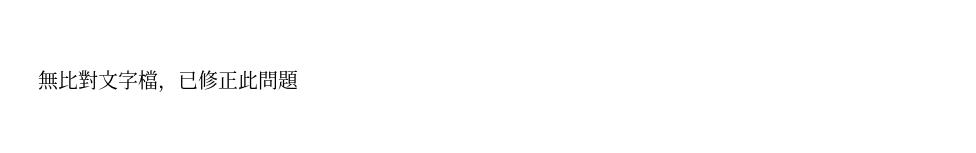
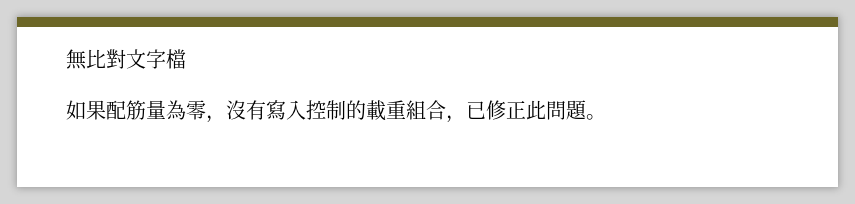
(158, 80) none -> [66,100,446,123] // 如果配筋量為零，沒有寫入控制的載重組合
(299, 80) none -> [586,114,606,120] 。

